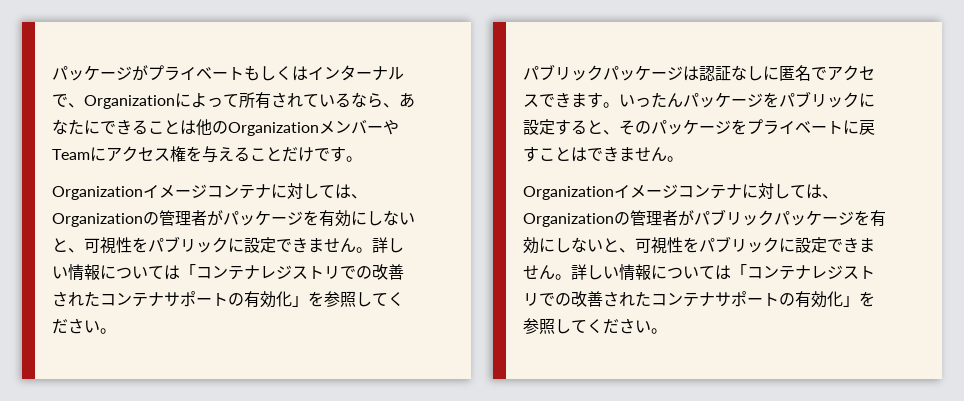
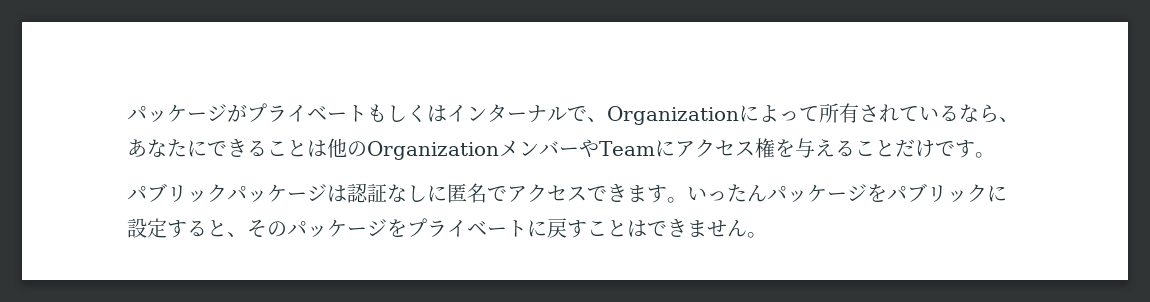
[52,183,367,200] [52,210,415,227] [52,236,404,254] [52,264,404,281] [52,291,404,308] [52,318,116,334] // Organizationイメージコンテナに対しては、Organizationの管理者がパッケージを有効にしないと、可視性をパブリックに設定できません。詳しい情報については「コンテナレジストリでの改善されたコンテナサポートの有効化」を参照してください。 -> (995, 155) none
[523,183,838,200] [523,209,886,227] [523,236,875,254] [523,264,875,281] [523,291,875,308] [523,318,667,334] // Organizationイメージコンテナに対しては、Organizationの管理者がパブリックパッケージを有効にしないと、可視性をパブリックに設定できません。詳しい情報については「コンテナレジストリでの改善されたコンテナサポートの有効化」を参照してください。 -> (767, 235) none

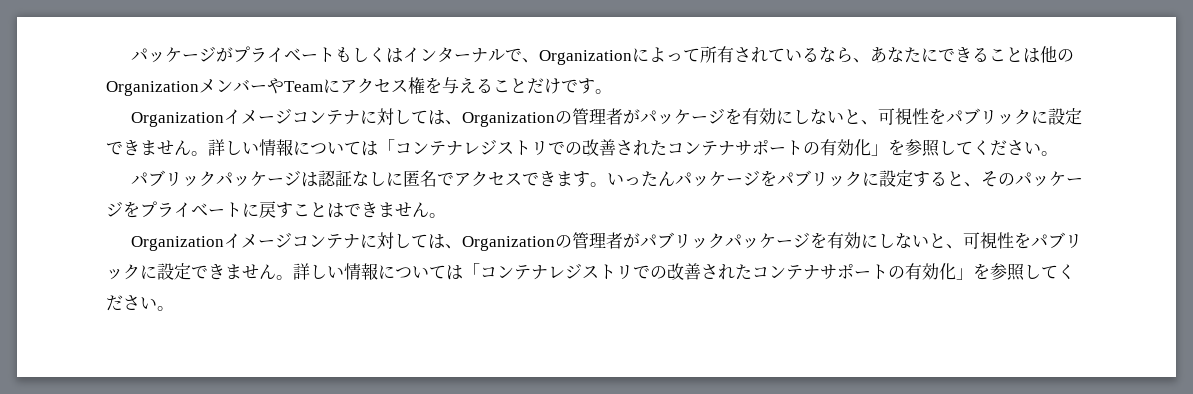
(995, 155) none -> [130,108,1082,127] [106,139,1058,157] // Organizationイメージコンテナに対しては、Organizationの管理者がパッケージを有効にしないと、可視性をパブリックに設定できません。詳しい情報については「コンテナレジストリでの改善されたコンテナサポートの有効化」を参照してください。
(767, 235) none -> [130,232,1082,251] [106,263,1075,281] [106,295,174,311] // Organizationイメージコンテナに対しては、Organizationの管理者がパブリックパッケージを有効にしないと、可視性をパブリックに設定できません。詳しい情報については「コンテナレジストリでの改善されたコンテナサポートの有効化」を参照してください。

